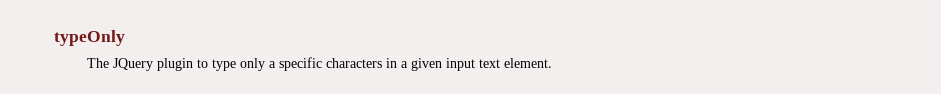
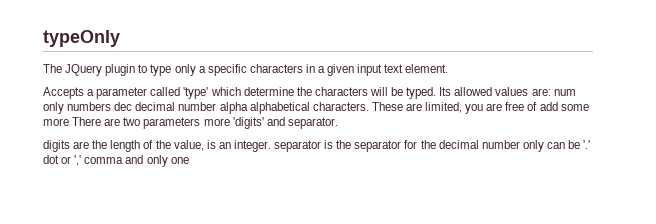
(552, 63) none -> [43,87,576,99] [43,102,589,114] [43,117,338,129] [43,140,591,152] [43,155,189,167] // Accepts a parameter called 'type' which determine the characters will be typed. Its allowed values are: num only numbers dec decimal number alpha alphabetical characters. These are limited, you are free of add some more There are two parameters more 'digits' and separator. // digits are the length of the value, is an integer. separator is the separator for the decimal number only can be '.' dot or ',' comma and only one

